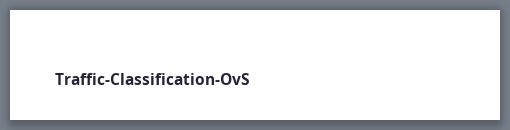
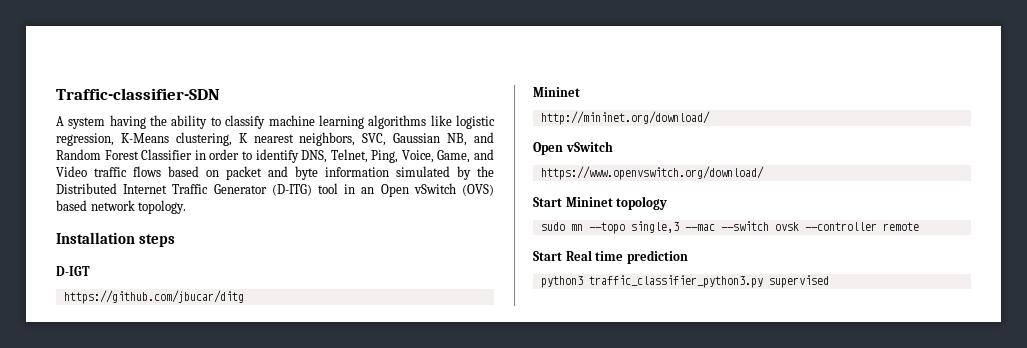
[55,73,250,85] Traffic-Classification-OvS -> [56,88,220,100] [56,115,496,129] [56,132,495,146] [56,149,494,163] [56,166,494,180] [56,183,494,197] [56,200,187,214] [56,232,176,247] [56,266,90,276] [63,290,244,304] [533,87,580,97] [540,111,710,125] [533,141,613,155] [540,166,764,180] [533,196,668,210] [540,221,919,234] [533,250,688,264] [540,275,829,288] Traffic-classifier-SDN // A system having the ability to classify machine learning algorithms like logistic regression, K-Means clustering, K nearest neighbors, SVC, Gaussian NB, and Random Forest Classifier in order to identify DNS, Telnet, Ping, Voice, Game, and Video traffic flows based on packet and byte information simulated by the Distributed Internet Traffic Generator (D-ITG) tool in an Open vSwitch (OVS) based network topology. // Installation steps // D-IGT // https://github.com/jbucar/ditg // Mininet // http://mininet.org/download/ // Open vSwitch // https://www.openvswitch.org/download/ // Start Mininet topology // sudo mn --topo single,3 --mac --switch ovsk --controller remote // Start Real time prediction // python3 traffic_classifier_python3.py supervised

